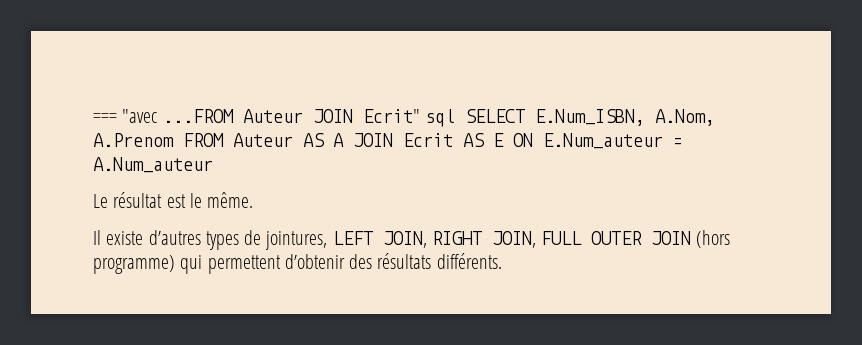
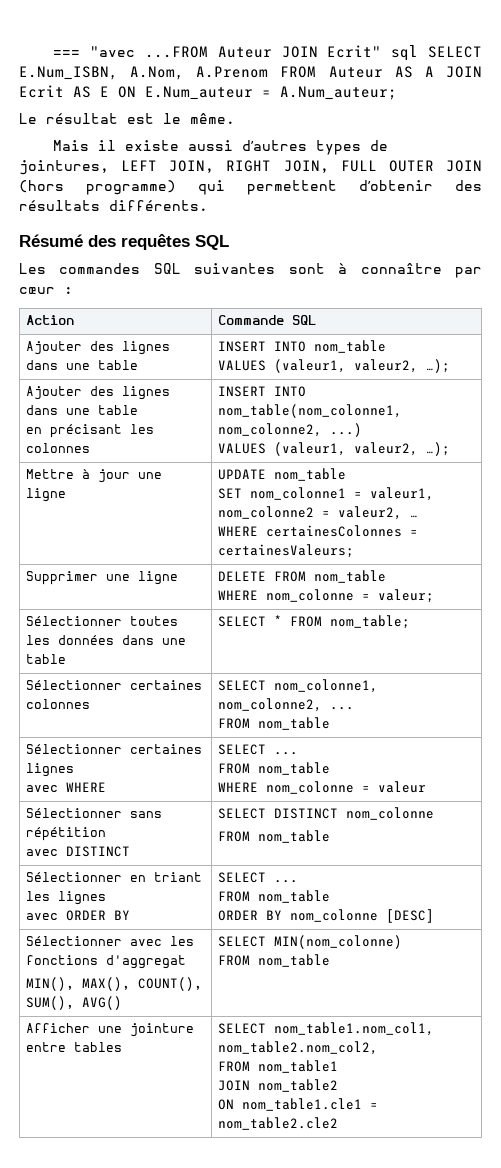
[93,157,213,173] A.Num_auteur -> [280,86,397,100] A.Num_auteur;
[93,230,144,245] Il existe -> [53,140,234,151] Mais il existe aussi
(502, 261) none -> [19,234,229,250] [19,263,483,278] [19,287,73,294] [26,315,75,325] [218,315,317,325] [26,341,171,355] [26,360,139,370] [218,340,387,353] [218,359,451,373] [26,386,171,400] [26,405,139,415] [26,424,155,438] [26,443,91,453] [218,386,307,397] [218,404,403,418] [218,423,363,437] [218,442,451,456] [26,469,163,483] [26,488,67,502] [218,468,347,481] [218,487,435,501] [218,506,419,520] [218,525,419,537] [218,544,355,558] [26,571,179,585] [218,570,387,583] [218,589,435,603] [26,616,179,626] [26,635,187,645] [26,654,67,664] [218,615,411,629] [26,680,203,690] [26,699,91,709] [218,679,379,693] [218,698,355,712] [218,717,331,730] [26,744,203,754] [26,763,75,777] [26,782,107,792] [218,744,299,755] [218,762,331,775] [218,781,427,794] [26,808,163,818] [26,827,107,841] [26,846,131,857] [218,807,435,820] [218,830,331,843] [26,872,203,882] [26,891,107,905] [26,910,131,921] [218,872,299,883] [218,890,331,903] [218,909,435,923] [26,936,195,946] [26,955,187,969] [26,977,203,991] [26,996,123,1010] [218,935,403,949] [218,954,331,967] [26,1023,195,1037] [26,1042,123,1052] [218,1022,435,1036] [218,1041,379,1055] [218,1060,339,1073] [218,1079,339,1092] [218,1098,379,1111] [218,1117,339,1130] // Résumé des requêtes SQL // Les commandes SQL suivantes sont à connaître par cœur : // Action | Commande SQL // Ajouter des lignes dans une table | INSERT INTO nom_table // VALUES (valeur1, valeur2, …); // Ajouter des lignes dans une table // en précisant les colonnes | INSERT INTO nom_table(nom_colonne1, nom_colonne2, ...) // VALUES (valeur1, valeur2, …); // Mettre à jour une ligne | UPDATE nom_table // SET nom_colonne1 = valeur1, nom_colonne2 = valeur2, … // WHERE certainesColonnes = certainesValeurs; // Supprimer une ligne | DELETE FROM nom_table // WHERE nom_colonne = valeur; // Sélectionner toutes les données dans une table | SELECT * FROM nom_table; // Sélectionner certaines colonnes | SELECT nom_colonne1, nom_colonne2, ... // FROM nom_table // Sélectionner certaines lignes // avec WHERE | SELECT ... // FROM nom_table // WHERE nom_colonne = valeur // Sélectionner sans répétition // avec DISTINCT | SELECT DISTINCT nom_colonne // FROM nom_table // Sélectionner en triant les lignes // avec ORDER BY | SELECT ... // FROM nom_table // ORDER BY nom_colonne [DESC] // Sélectionner avec les fonctions d'aggregat // MIN(), MAX(), COUNT(), SUM(), AVG() | SELECT MIN(nom_colonne) // FROM nom_table // Afficher une jointure entre tables | SELECT nom_table1.nom_col1, nom_table2.nom_col2, // FROM nom_table1 // JOIN nom_table2 // ON nom_table1.cle1 = nom_table2.cle2

